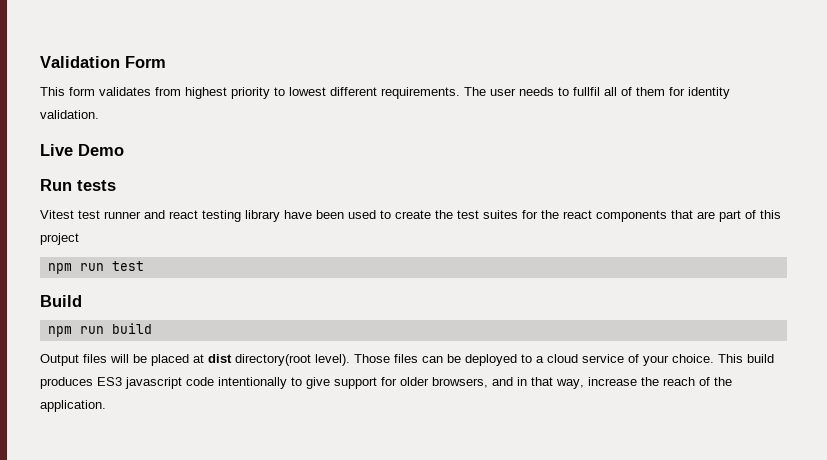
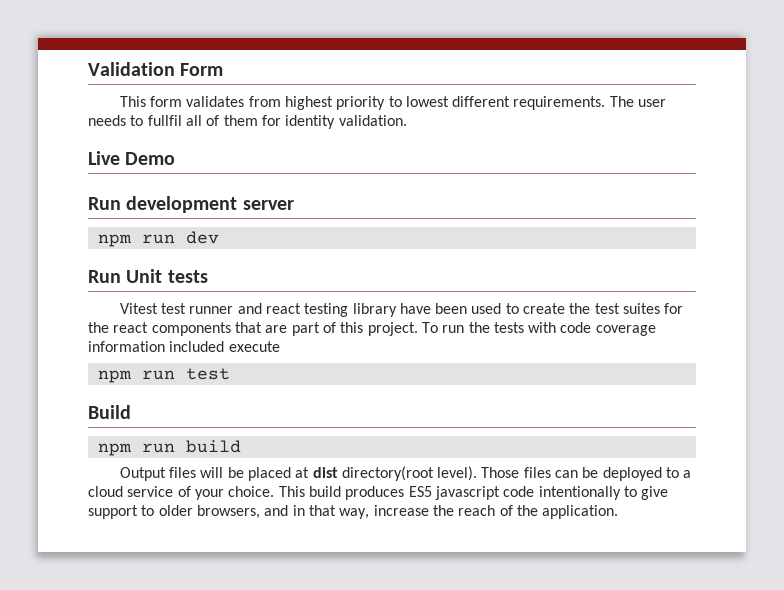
(72, 185) none -> [126,196,294,213] [97,231,219,247] [88,269,163,283] development server // npm run dev // Run Unit
[40,233,79,245] project -> [367,322,656,336] [88,341,280,352] project. To run the tests with code coverage information included execute
[97,377,122,386] ES3 -> [408,486,432,497] ES5
[381,377,397,386] for -> [141,505,155,516] to

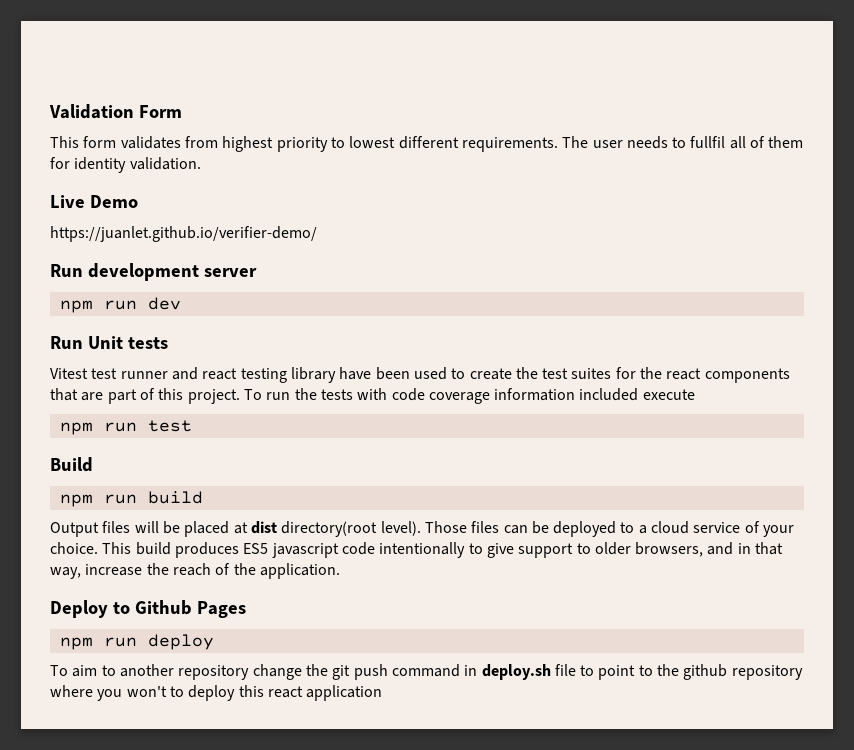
(176, 158) none -> [50,226,317,242] // https://juanlet.github.io/verifier-demo/
(619, 512) none -> [50,600,246,618] [59,634,214,650] [50,664,803,680] [50,685,383,701] // Deploy to Github Pages // npm run deploy // To aim to another repository change the git push command in deploy.sh file to point to the github repository where you won't to deploy this react application

